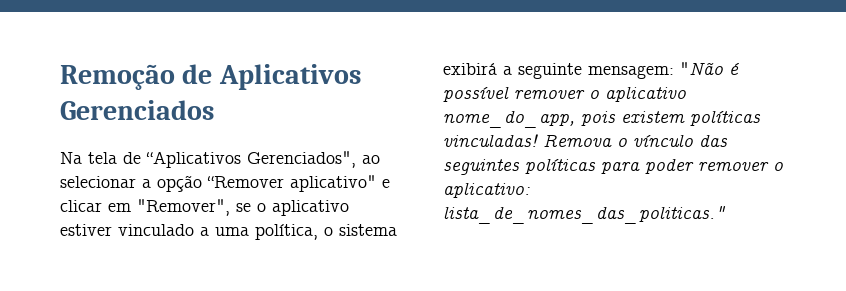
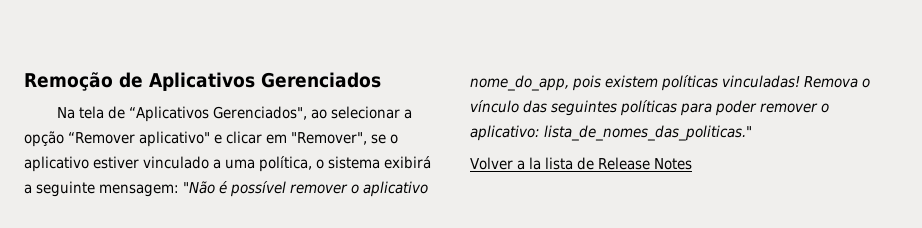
(726, 215) none -> [470,157,692,170] // Volver a la lista de Release Notes

